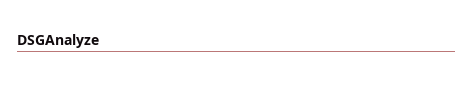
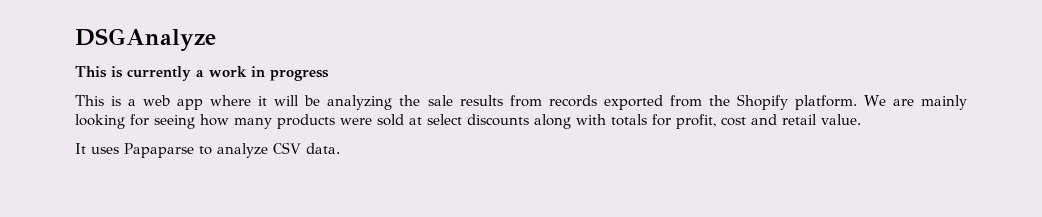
(99, 41) none -> [75,66,329,81] [75,94,967,110] [75,114,861,129] [75,142,340,158] // This is currently a work in progress // This is a web app where it will be analyzing the sale results from records exported from the Shopify platform. We are mainly looking for seeing how many products were sold at select discounts along with totals for profit, cost and retail value. // It uses Papaparse to analyze CSV data.

